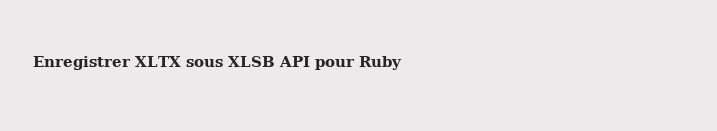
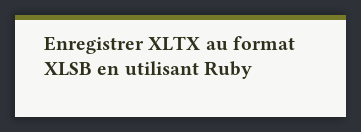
[185,56,355,70] sous XLSB API pour -> [205,36,295,51] [44,61,199,76] au format XLSB en utilisant

